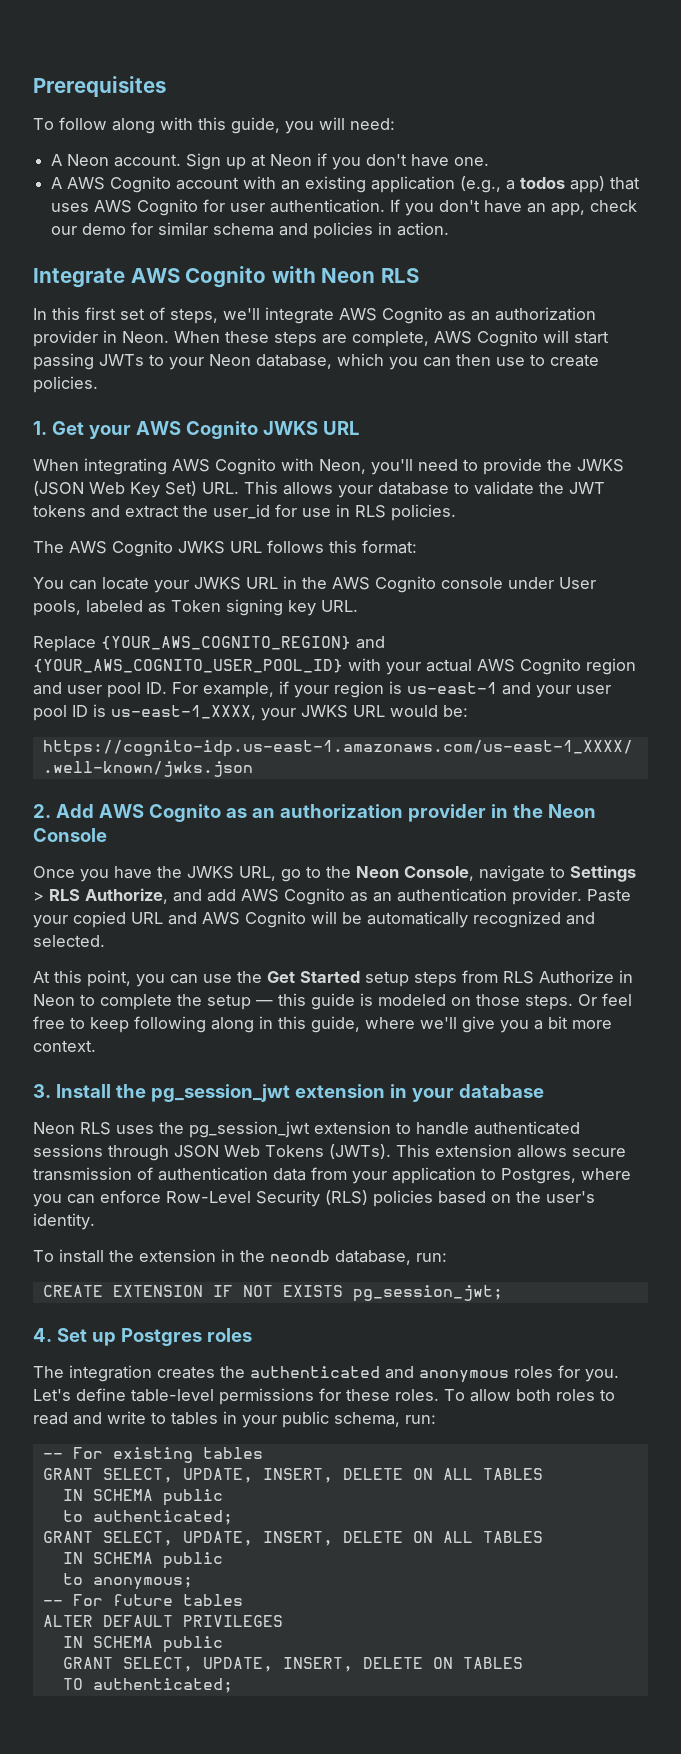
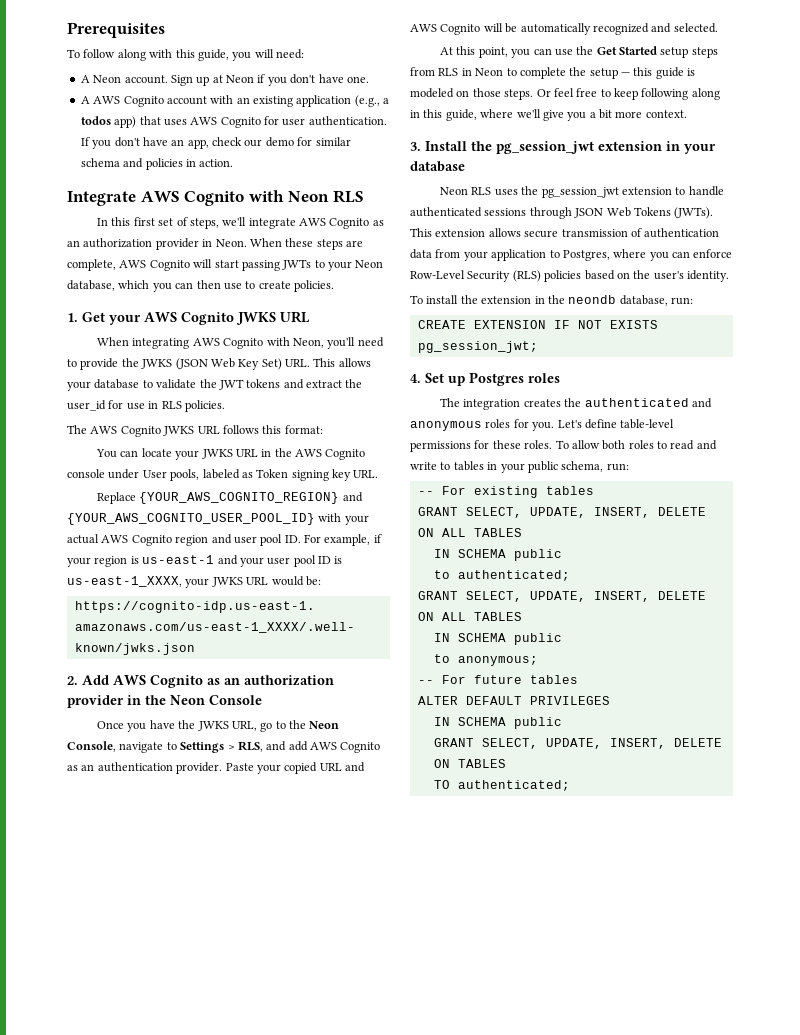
[49,888,168,904] RLS Authorize, -> [237,741,263,752] RLS,
[539,970,614,983] Authorize -> (459, 72) none

